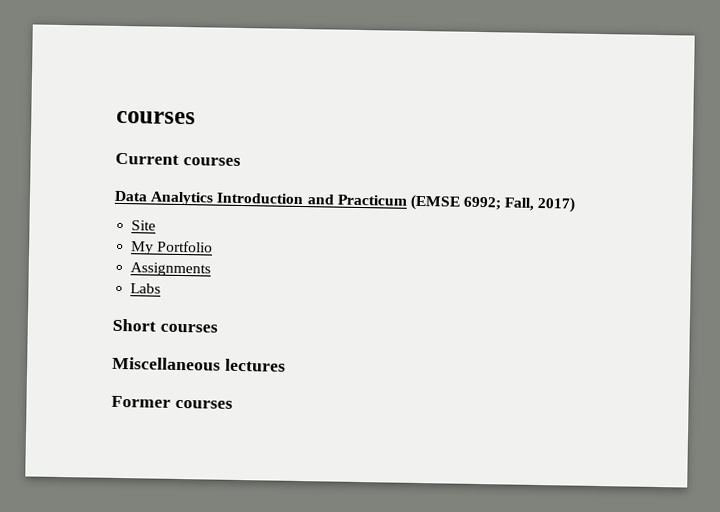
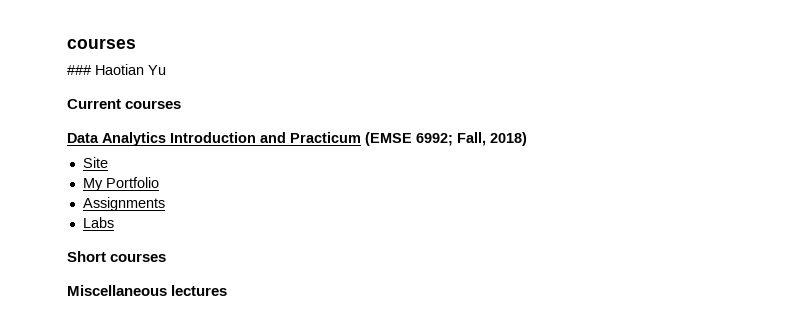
[116,110,196,125] courses -> [67,38,136,49] [67,64,166,75] courses // ### Haotian Yu
[537,196,577,213] 2017) -> [490,132,527,146] 2018)
[111,395,233,409] // Former courses -> (228, 290) none

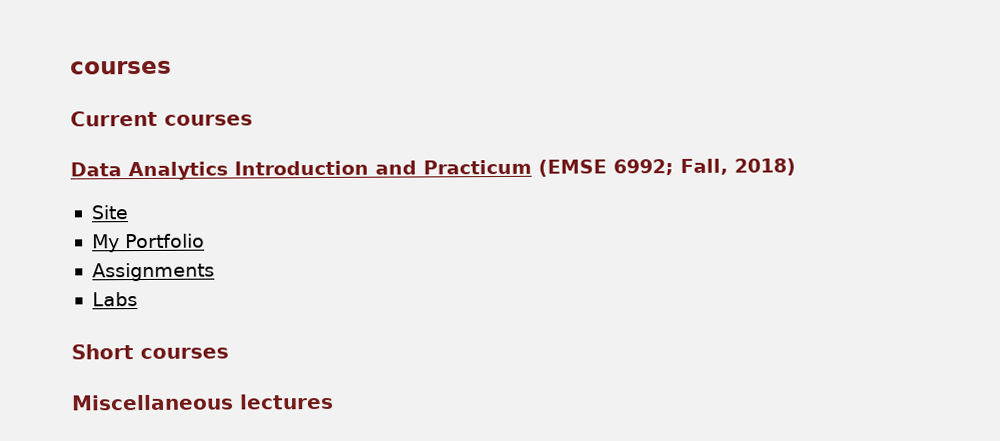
[67,38,136,49] [67,64,166,75] courses // ### Haotian Yu -> [70,60,172,75] courses

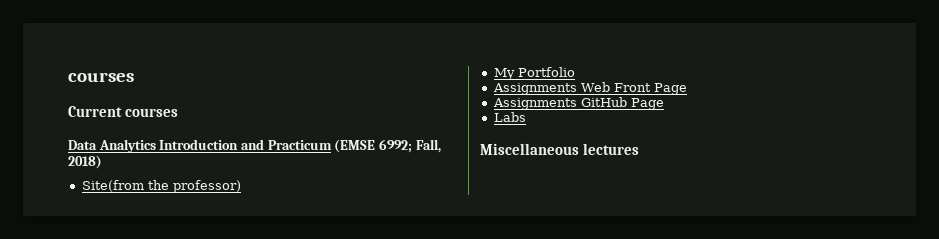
[90,205,128,220] Site -> [81,180,241,193] Site(from the professor)
(215, 272) none -> [580,82,687,95] [492,97,664,110] Web Front Page // Assignments GitHub Page
[71,344,229,360] // Short courses -> (526, 117) none

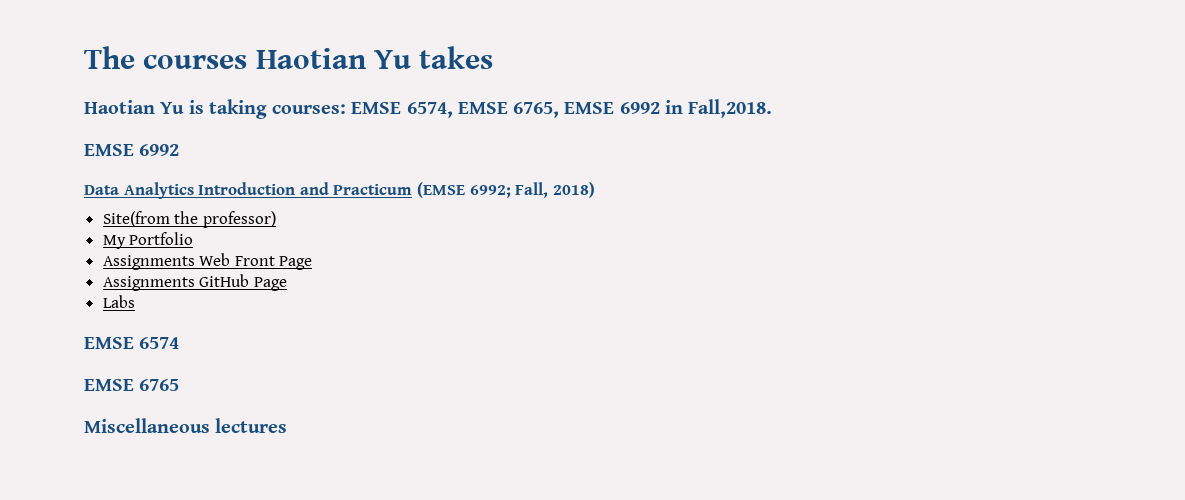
[68,72,134,82] [68,106,178,117] courses // Current courses -> [84,46,494,69] [84,99,773,119] [84,144,180,156] The courses Haotian Yu takes // Haotian Yu is taking courses: EMSE 6574, EMSE 6765, EMSE 6992 in Fall,2018. // EMSE 6992
(526, 117) none -> [84,337,180,349] [84,379,180,391] // EMSE 6574 // EMSE 6765

